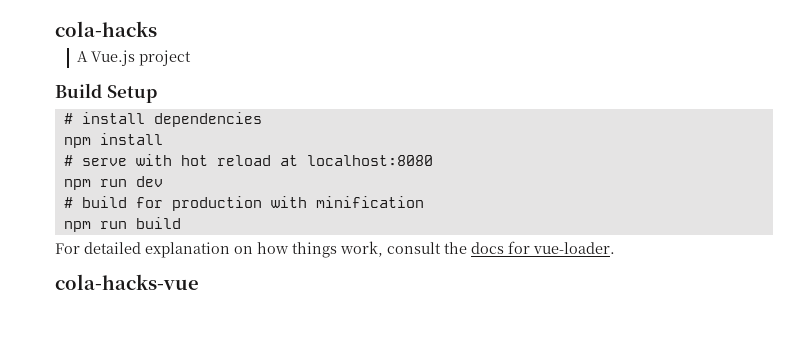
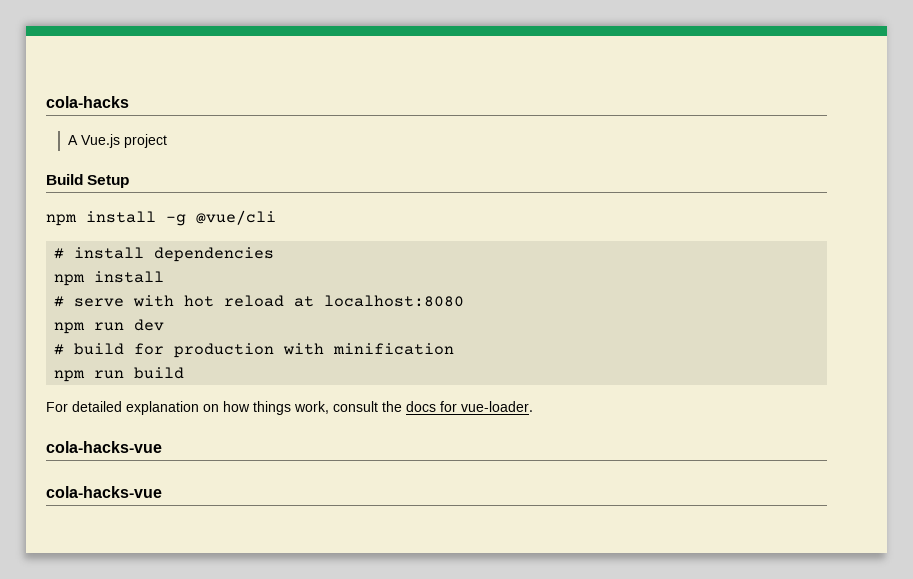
(157, 94) none -> [46,210,276,226] // npm install -g @vue/cli
(199, 282) none -> [46,486,162,498] // cola-hacks-vue

